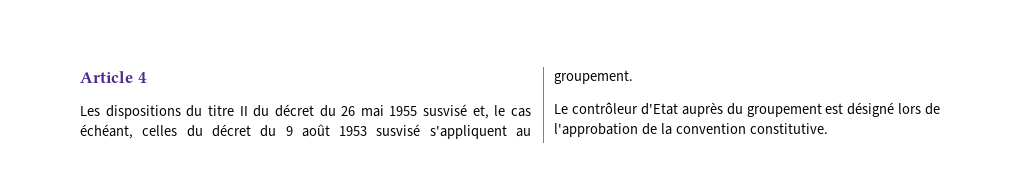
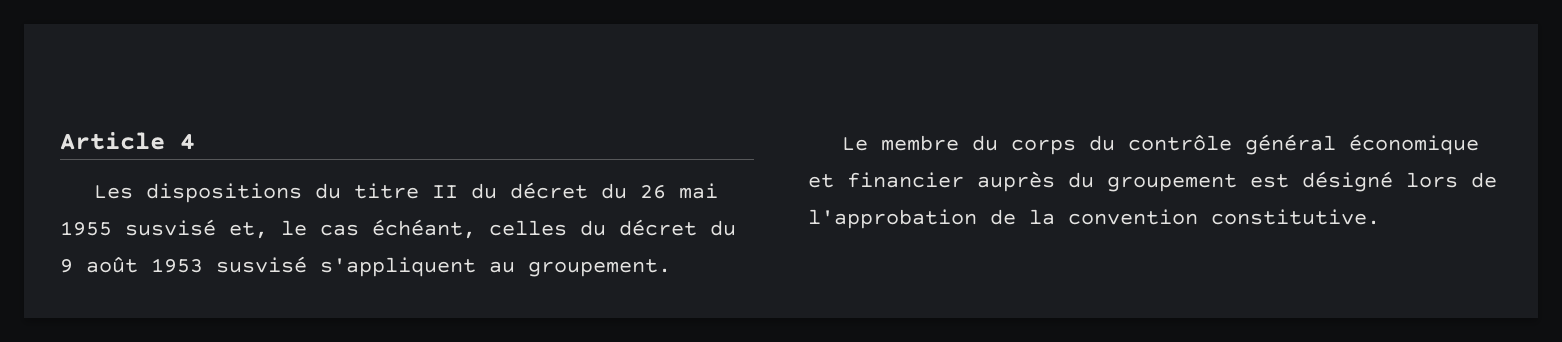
[571,102,678,115] contrôleur d'Etat -> [881,134,1480,155] [808,172,964,188] membre du corps du contrôle général économique et financier

